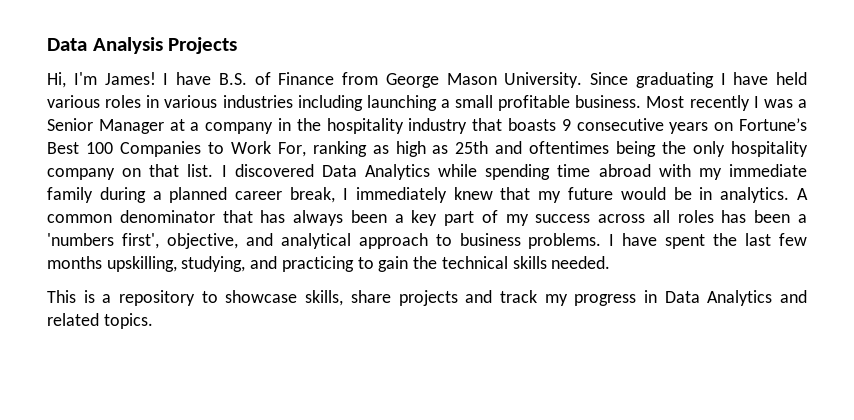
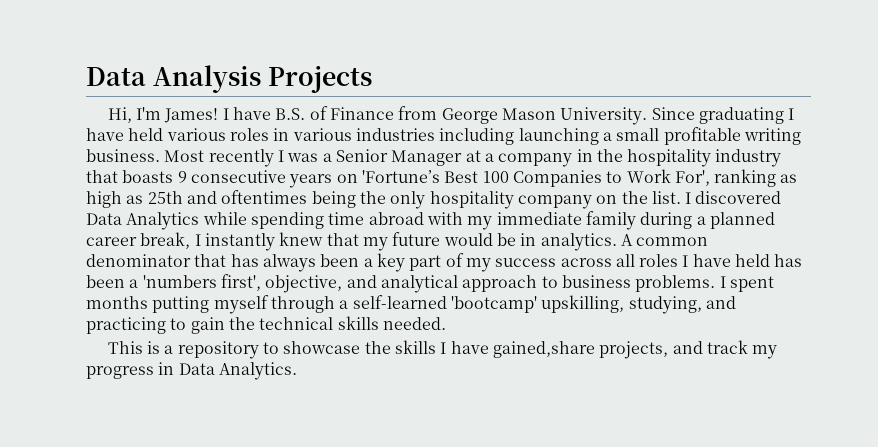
(571, 103) none -> [743,128,801,145] writing
[738,118,807,131] Fortune’s -> [361,170,440,183] 'Fortune’s
[277,142,306,157] For, -> [674,170,710,186] For',
[149,164,180,177] that -> [621,191,648,204] the
[355,187,447,203] immediately -> [204,233,275,251] instantly
(714, 216) none -> [682,254,771,267] I have held
[622,233,808,249] [47,256,102,269] have spent the last few months -> [729,276,774,292] [86,295,537,314] spent months putting myself through a self-learned 'bootcamp'
[305,290,458,306] skills, share projects -> [364,340,669,359] the skills I have gained,share projects,
[707,290,807,306] [47,313,153,329] Analytics and related topics. -> [218,362,297,380] Analytics.

